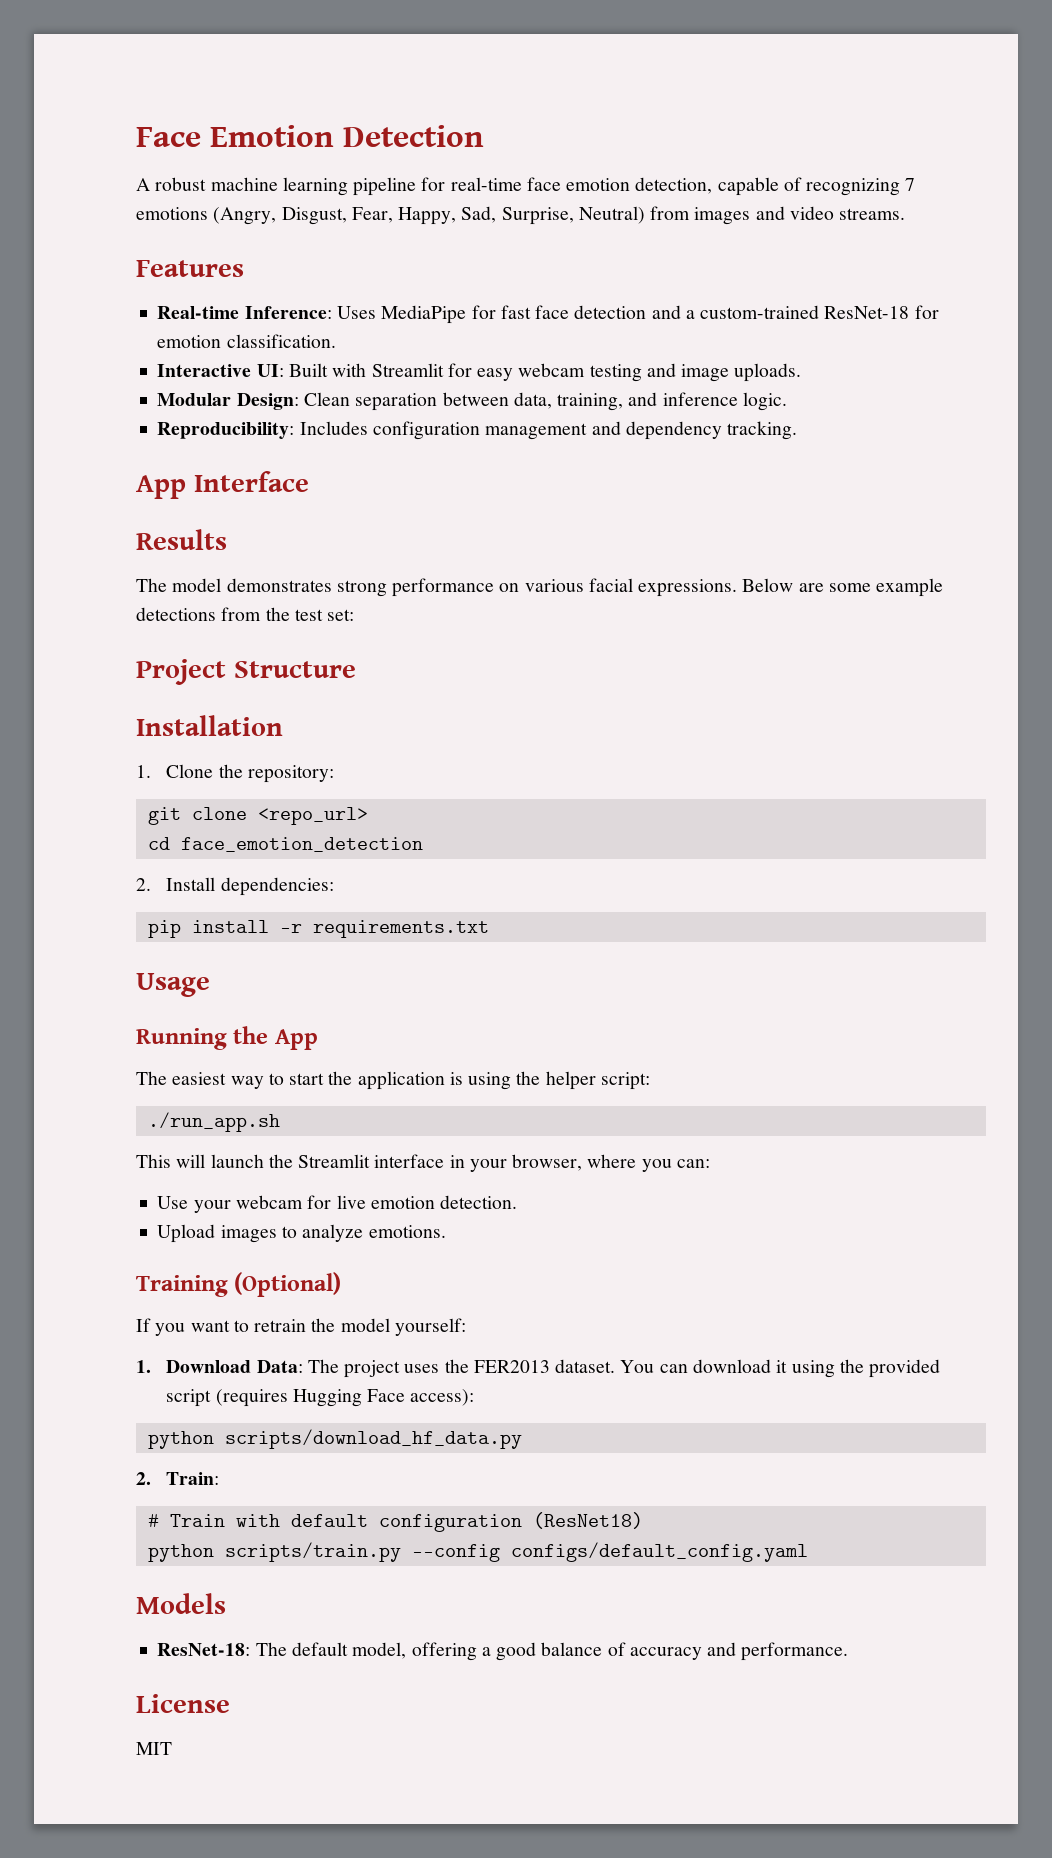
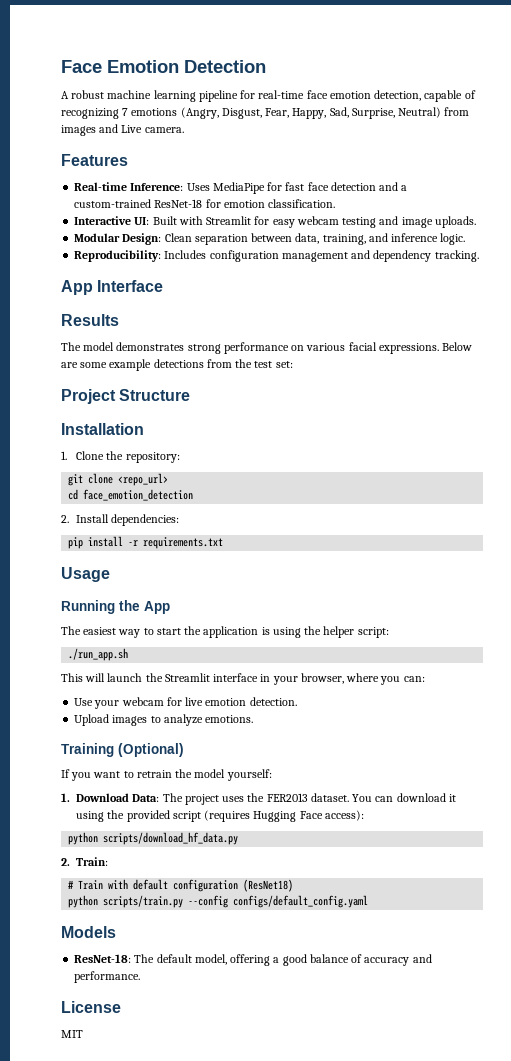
[789,206,906,220] video streams. -> [121,125,184,133] Live camera.

